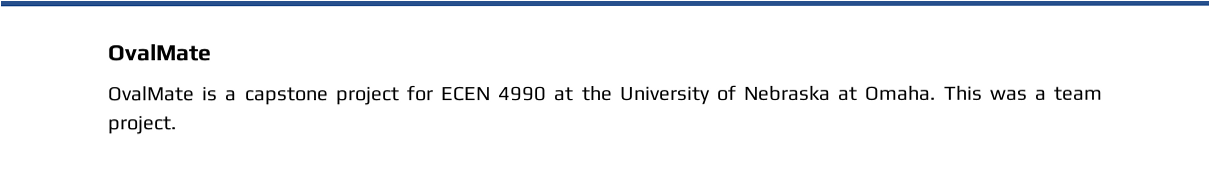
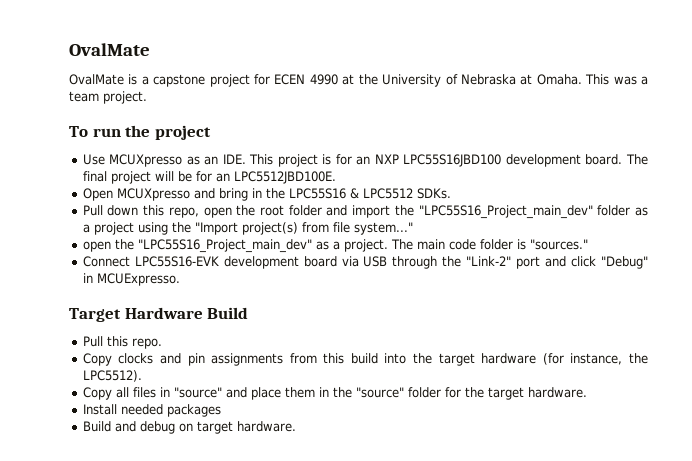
(177, 125) none -> [69,125,211,140] [82,154,649,167] [82,171,336,184] [82,188,451,201] [82,205,648,219] [82,222,413,235] [82,239,588,253] [82,256,648,269] [82,273,180,286] [69,307,249,322] [82,336,162,349] [82,353,649,366] [82,370,142,382] [82,387,587,400] [82,404,221,417] [82,421,296,434] // To run the project // Use MCUXpresso as an IDE. This project is for an NXP LPC55S16JBD100 development board. The final project will be for an LPC5512JBD100E. // Open MCUXpresso and bring in the LPC55S16 & LPC5512 SDKs. // Pull down this repo, open the root folder and import the "LPC55S16_Project_main_dev" folder as a project using the "Import project(s) from file system..." // open the "LPC55S16_Project_main_dev" as a project. The main code folder is "sources." // Connect LPC55S16-EVK development board via USB through the "Link-2" port and click "Debug" in MCUExpresso. // Target Hardware Build // Pull this repo. // Copy clocks and pin assignments from this build into the target hardware (for instance, the LPC5512). // Copy all files in "source" and place them in the "source" folder for the target hardware. // Install needed packages // Build and debug on target hardware.

